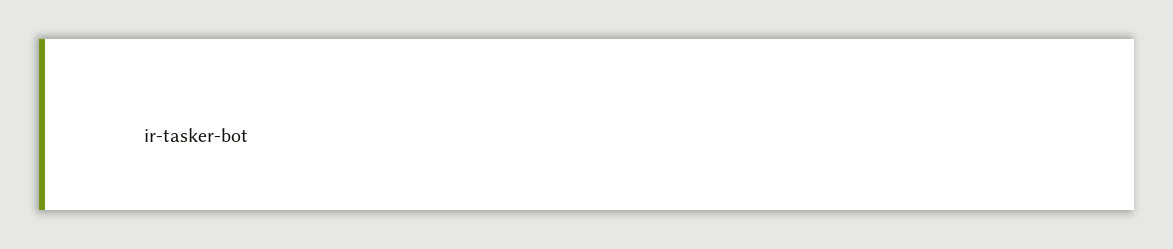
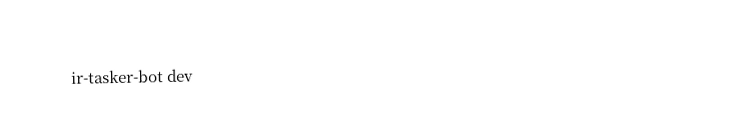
(248, 135) none -> [167,68,195,83] dev

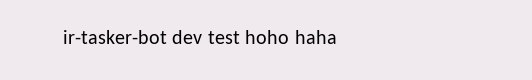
(195, 75) none -> [207,30,337,44] test hoho haha

